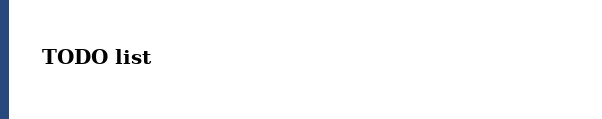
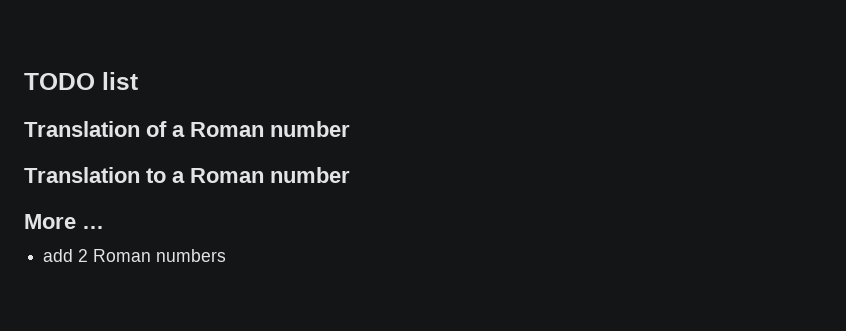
(152, 56) none -> [24,121,350,137] [24,167,350,183] [24,214,104,229] [43,249,227,262] // Translation of a Roman number // Translation to a Roman number // More … // add 2 Roman numbers

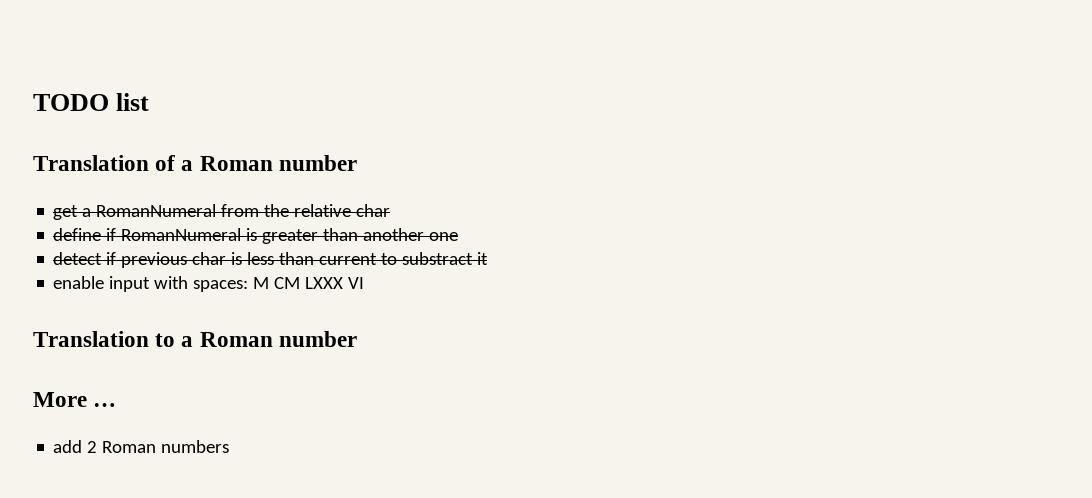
(350, 129) none -> [53,204,391,220] [53,228,459,244] [53,252,489,268] [53,276,365,292] // get a RomanNumeral from the relative char // define if RomanNumeral is greater than another one // detect if previous char is less than current to substract it // enable input with spaces: M CM LXXX VI

